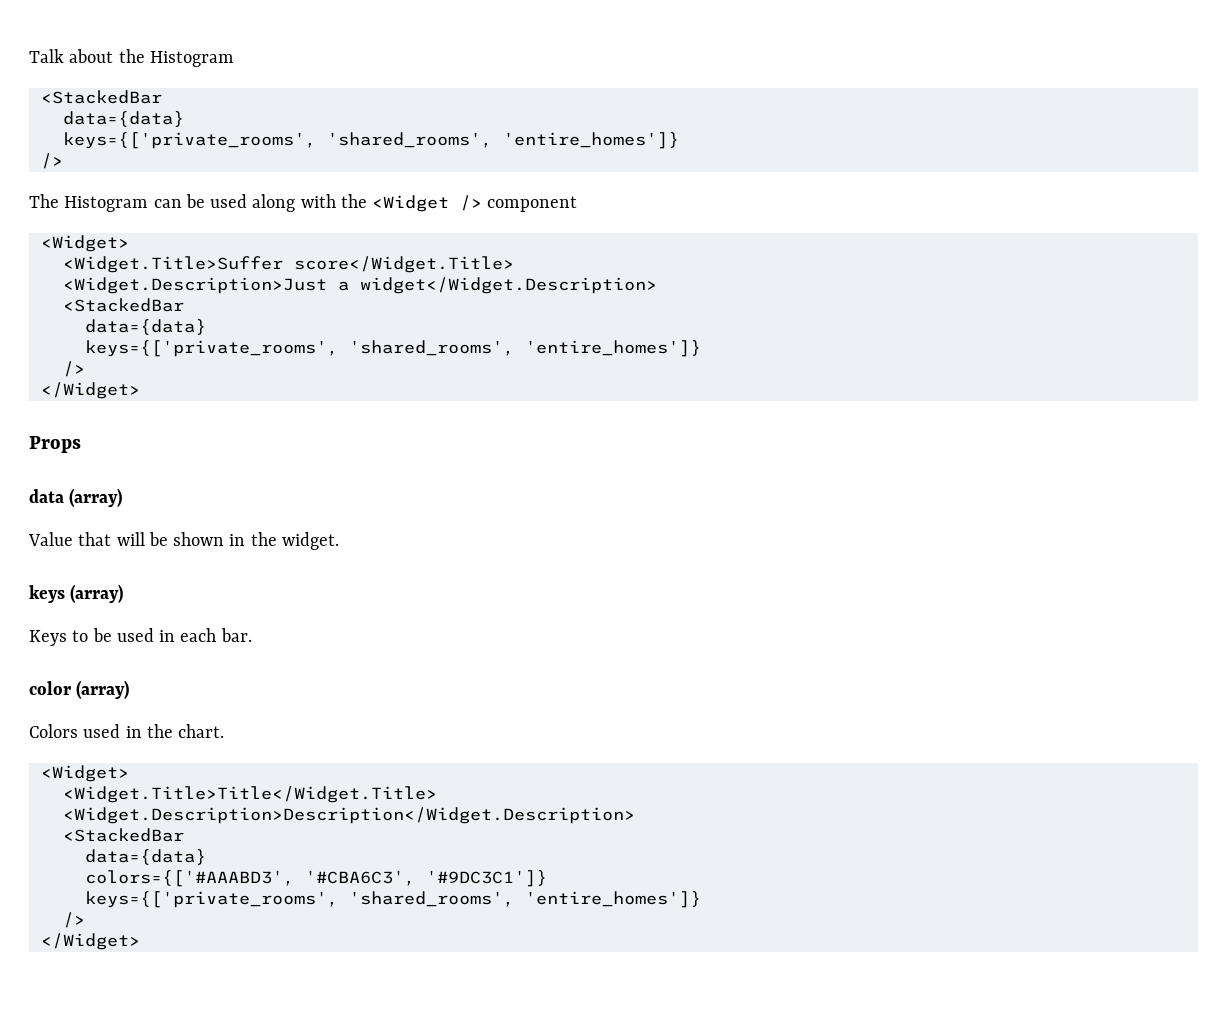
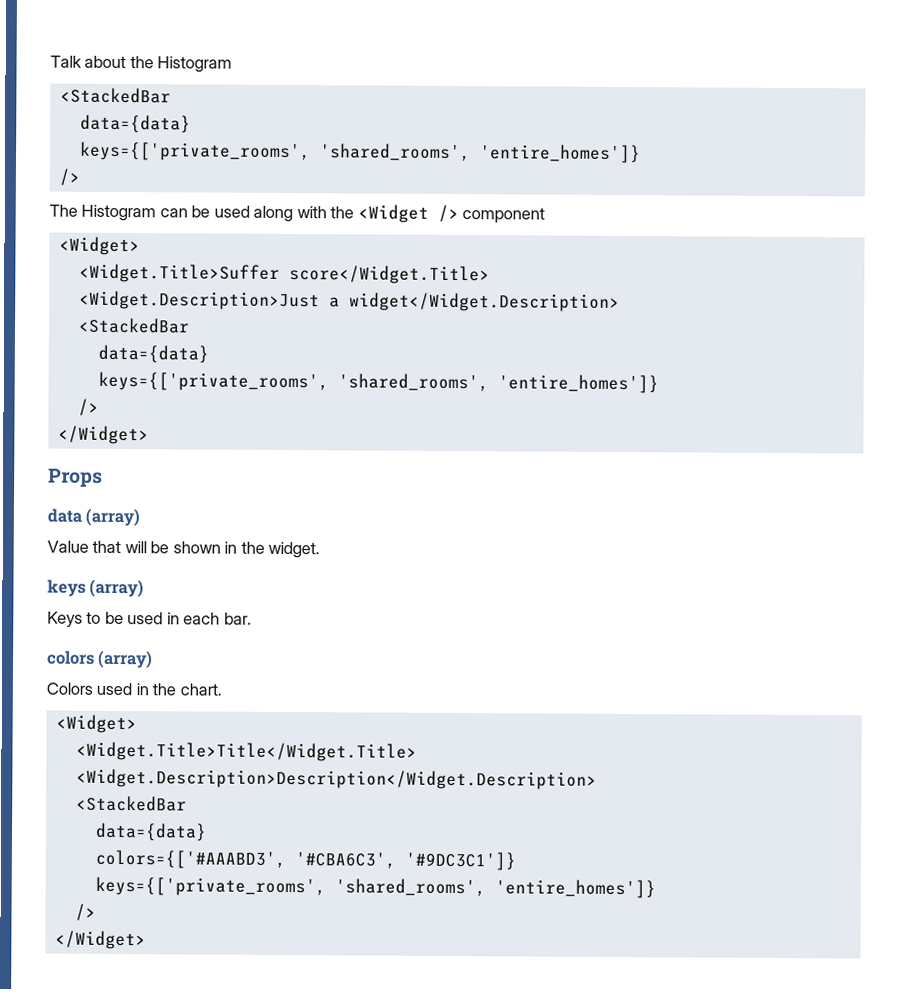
[29,681,71,695] color -> [47,650,95,665] colors

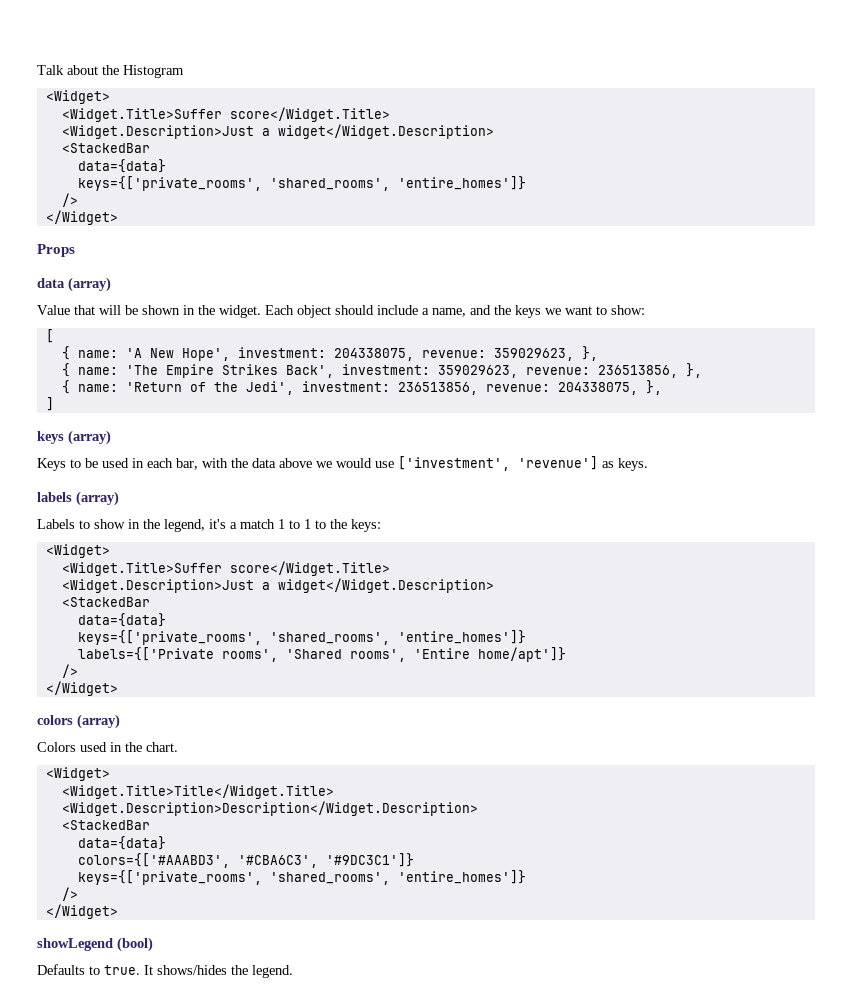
[59,87,171,104] [79,114,191,134] [78,141,641,164] [58,168,80,186] [49,204,546,224] // <StackedBar // data={data} // keys={['private_rooms', 'shared_rooms', 'entire_homes']} // /> // The Histogram can be used along with the <Widget /> component -> (184, 71) none
(321, 550) none -> [265,305,645,318] [45,329,54,343] [61,346,598,361] [61,363,702,378] [61,380,662,395] [45,397,54,411] Each object should include a name, and the keys we want to show: // [ // { name: 'A New Hope', investment: 204338075, revenue: 359029623, }, // { name: 'The Empire Strikes Back', investment: 359029623, revenue: 236513856, }, // { name: 'Return of the Jedi', investment: 236513856, revenue: 204338075, }, // ]
[223,612,252,625] bar. -> [176,456,648,471] [37,491,119,506] [37,519,381,532] [45,544,110,558] [61,561,390,576] [61,578,494,593] [61,597,150,607] [77,613,166,627] [77,630,526,645] [77,647,566,662] [61,664,78,678] [45,681,118,696] bar, with the data above we would use ['investment', 'revenue'] as keys. // labels (array) // Labels to show in the legend, it's a match 1 to 1 to the keys: // <Widget> // <Widget.Title>Suffer score</Widget.Title> // <Widget.Description>Just a widget</Widget.Description> // <StackedBar // data={data} // keys={['private_rooms', 'shared_rooms', 'entire_homes']} // labels={['Private rooms', 'Shared rooms', 'Entire home/apt']} // /> // </Widget>
(146, 940) none -> [37,937,153,952] [37,964,293,978] // showLegend (bool) // Defaults to true. It shows/hides the legend.

